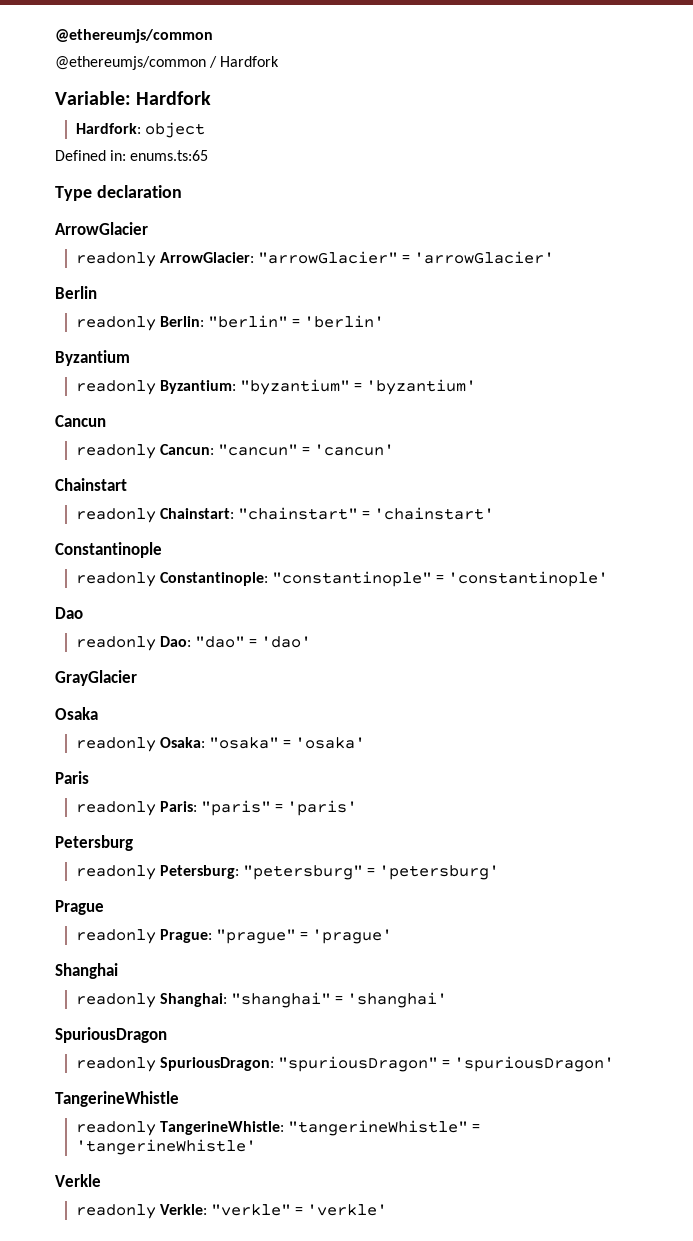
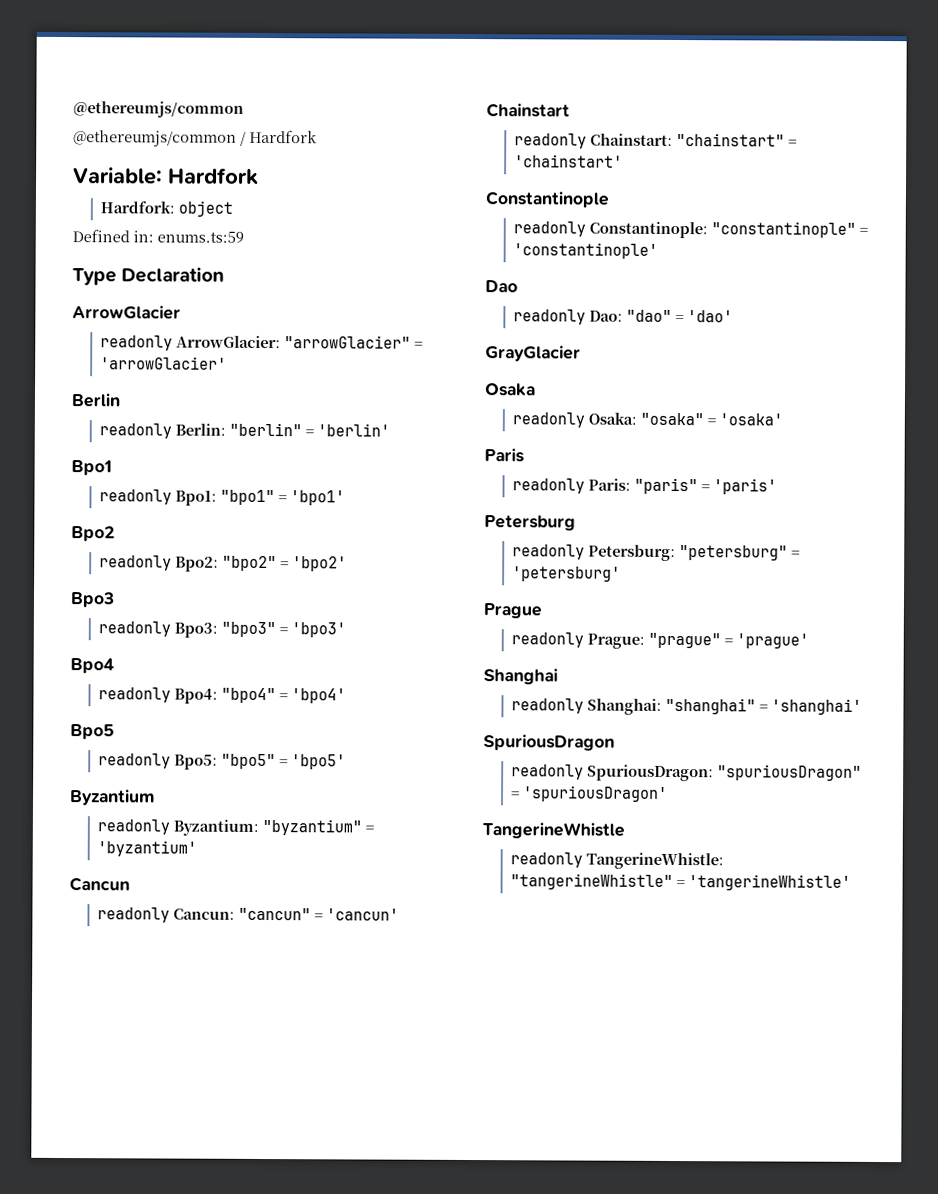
[130,150,209,161] enums.ts:65 -> [157,231,244,243] enums.ts:59
[96,185,182,198] declaration -> [121,267,226,283] Declaration
(385, 321) none -> [71,460,112,476] [98,489,345,506] [71,526,115,542] [98,555,347,572] [70,592,115,608] [97,621,346,638] [70,658,114,674] [97,687,346,704] [70,724,115,740] [97,753,346,770] // Bpo1 // readonly Bpo1: "bpo1" = 'bpo1' // Bpo2 // readonly Bpo2: "bpo2" = 'bpo2' // Bpo3 // readonly Bpo3: "bpo3" = 'bpo3' // Bpo4 // readonly Bpo4: "bpo4" = 'bpo4' // Bpo5 // readonly Bpo5: "bpo5" = 'bpo5'
[55,1174,101,1187] [75,1204,388,1219] // Verkle // readonly Verkle: "verkle" = 'verkle' -> (851, 882) none

